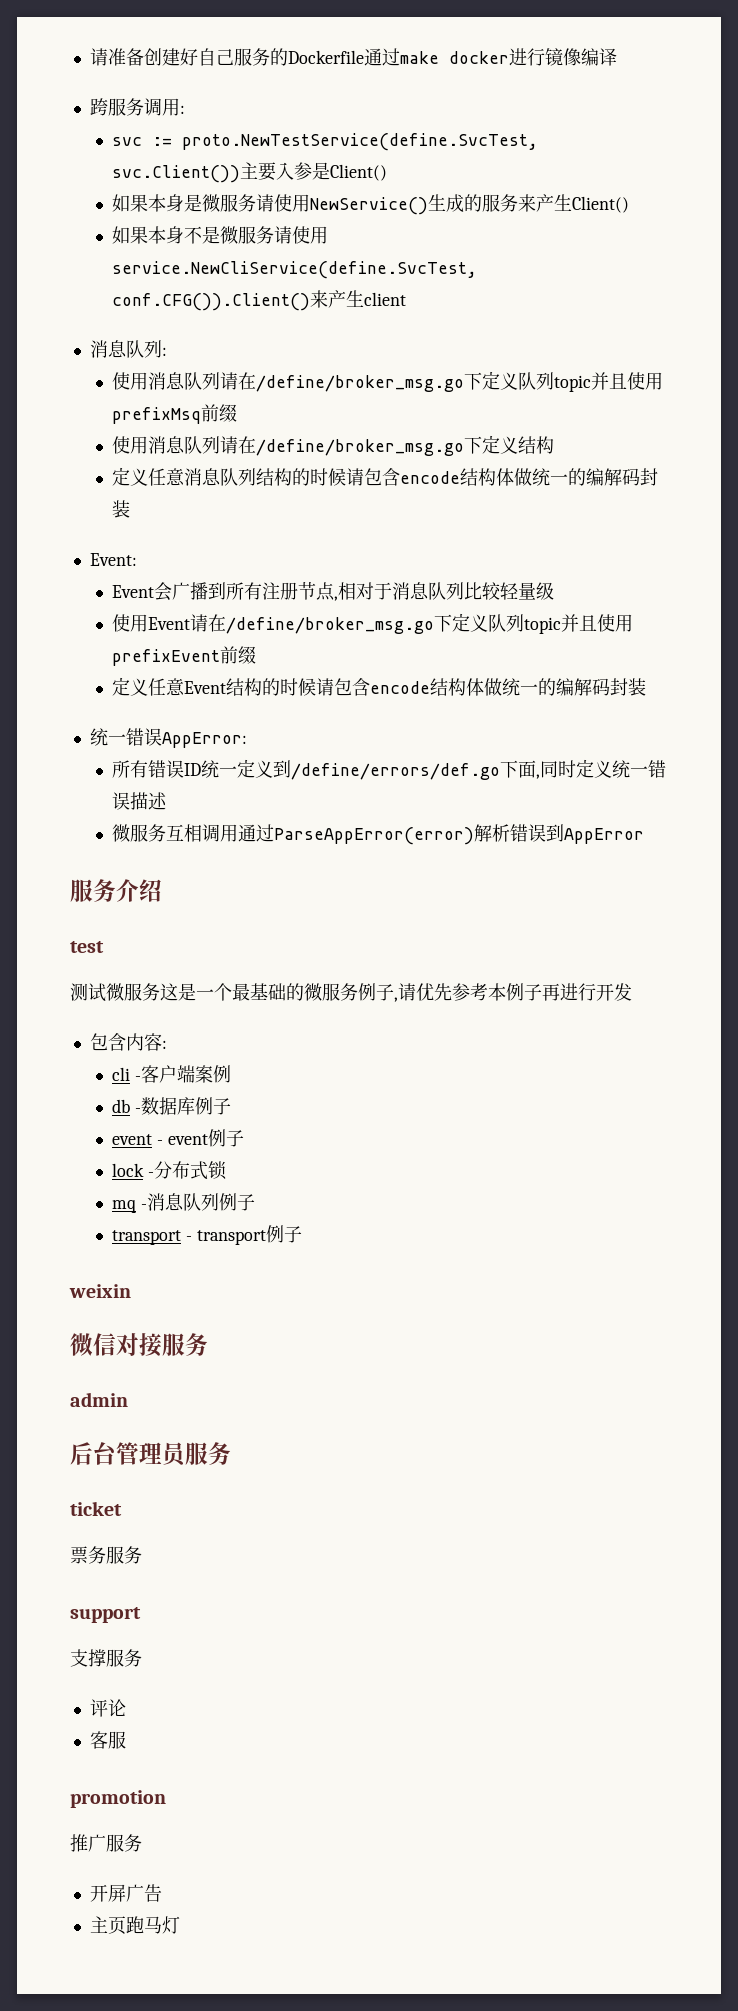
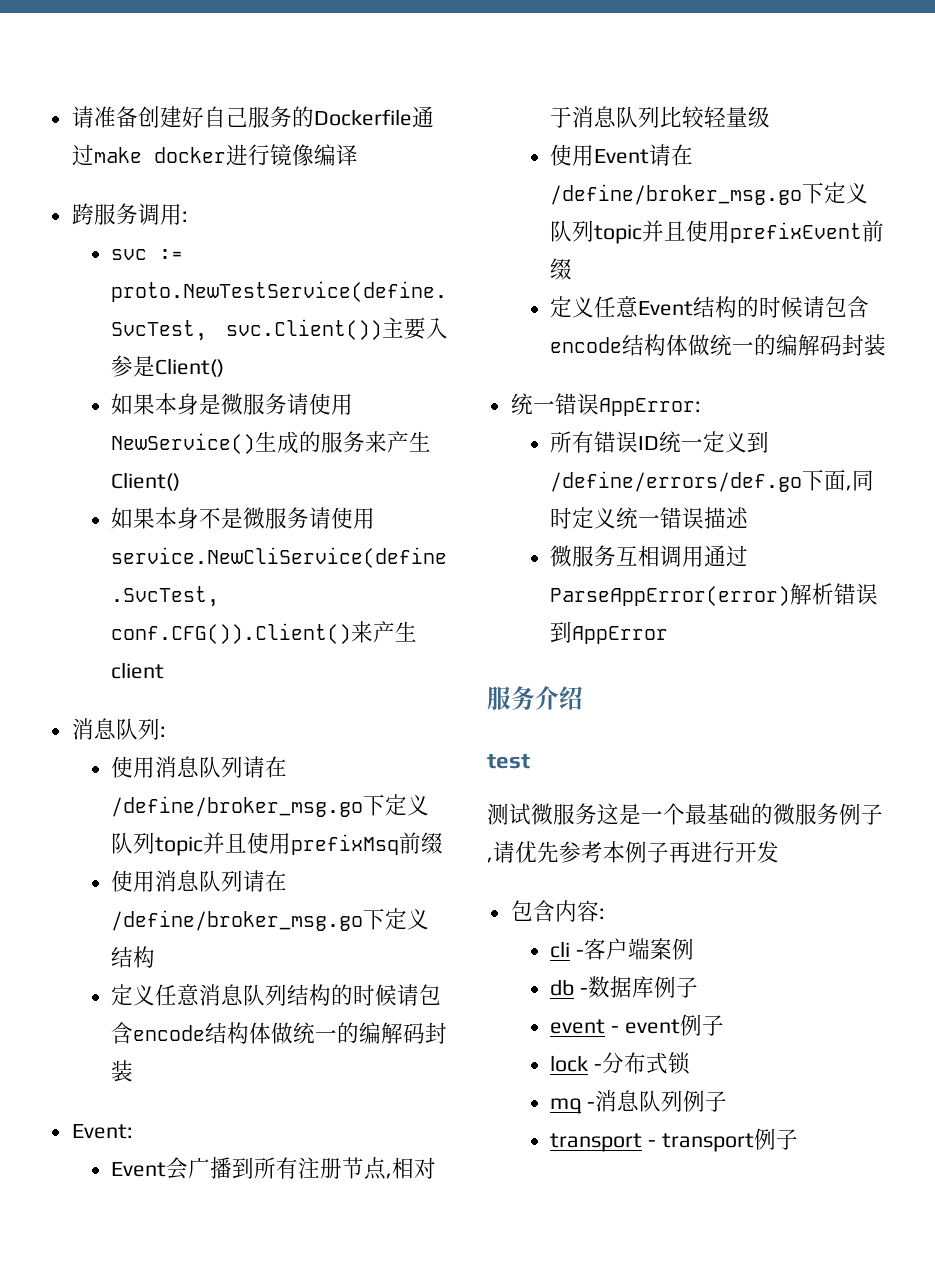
[69,1284,131,1298] [70,1333,208,1357] [70,1392,128,1407] [70,1442,231,1467] [70,1501,122,1516] [70,1546,142,1564] [70,1607,141,1623] [70,1649,142,1667] [89,1699,126,1717] [89,1731,126,1749] [70,1790,166,1808] [70,1834,142,1852] [89,1884,162,1902] [89,1916,180,1935] // weixin // 微信对接服务 // admin // 后台管理员服务 // ticket // 票务服务 // support // 支撑服务 // 评论 // 客服 // promotion // 推广服务 // 开屏广告 // 主页跑马灯 -> (798, 1139) none

